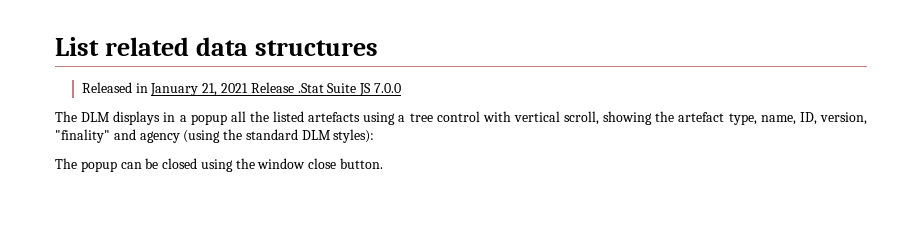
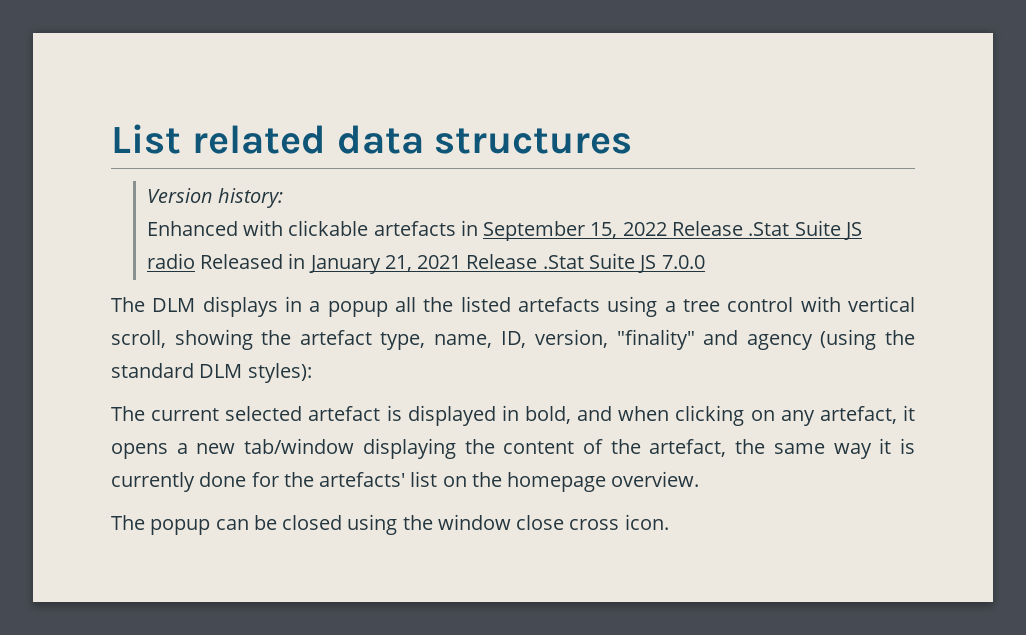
(378, 48) none -> [146,188,284,208] [146,220,862,241] [146,253,195,269] Version history: // Enhanced with clickable artefacts in September 15, 2022 Release .Stat Suite JS radio
(375, 136) none -> [111,405,915,426] [111,438,915,459] [111,471,700,492] // The current selected artefact is displayed in bold, and when clicking on any artefact, it opens a new tab/window displaying the content of the artefact, the same way it is currently done for the artefacts' list on the homepage overview.
[340,158,384,169] button. -> [569,514,669,530] cross icon.

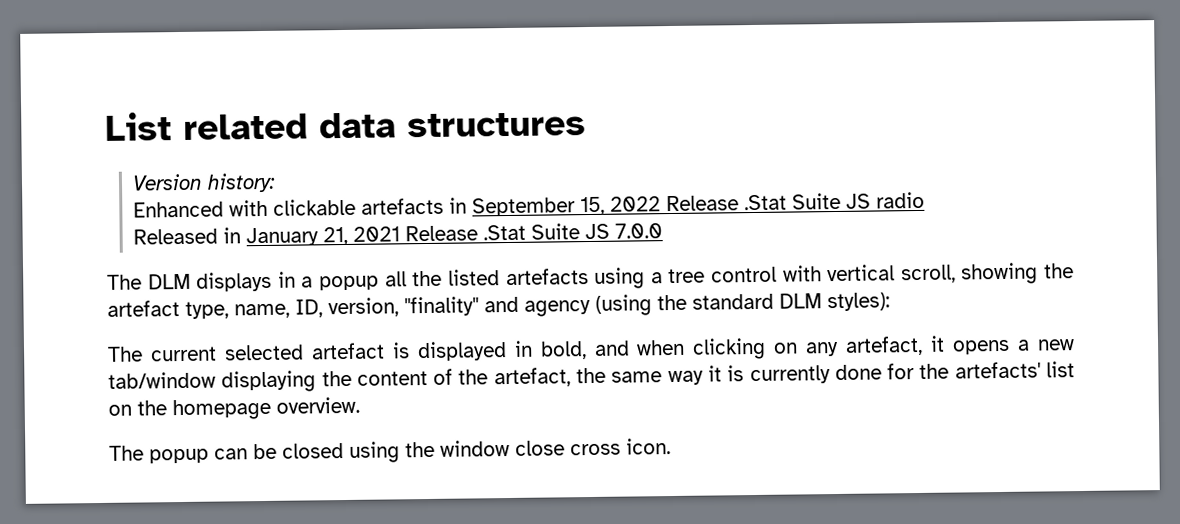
(195, 261) none -> (926, 200) //

